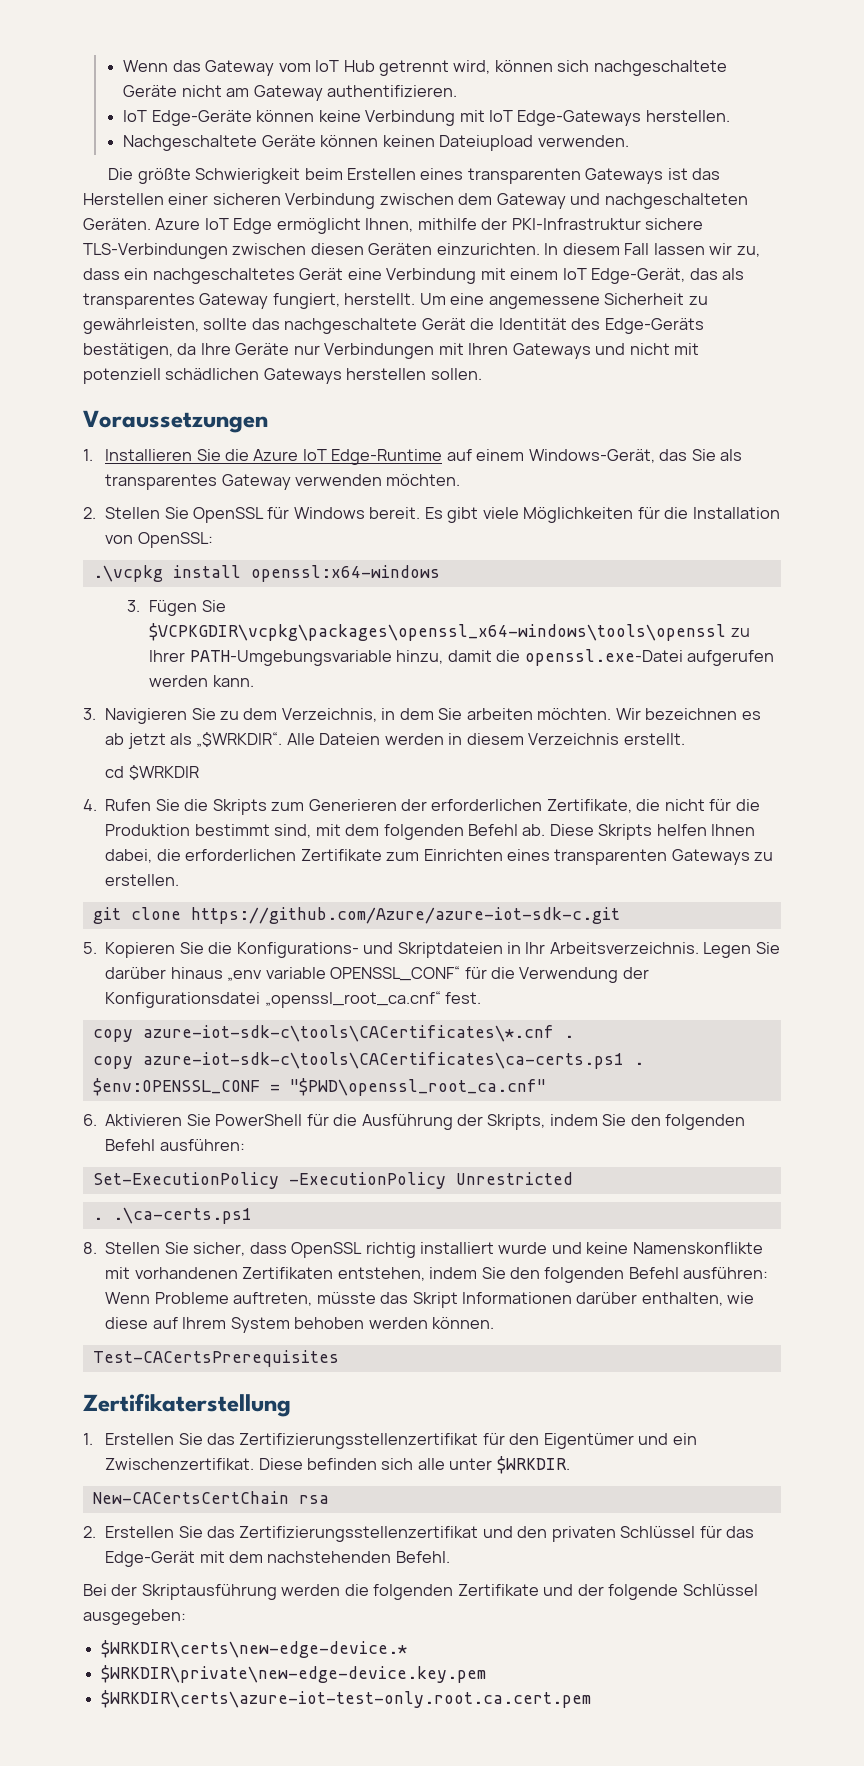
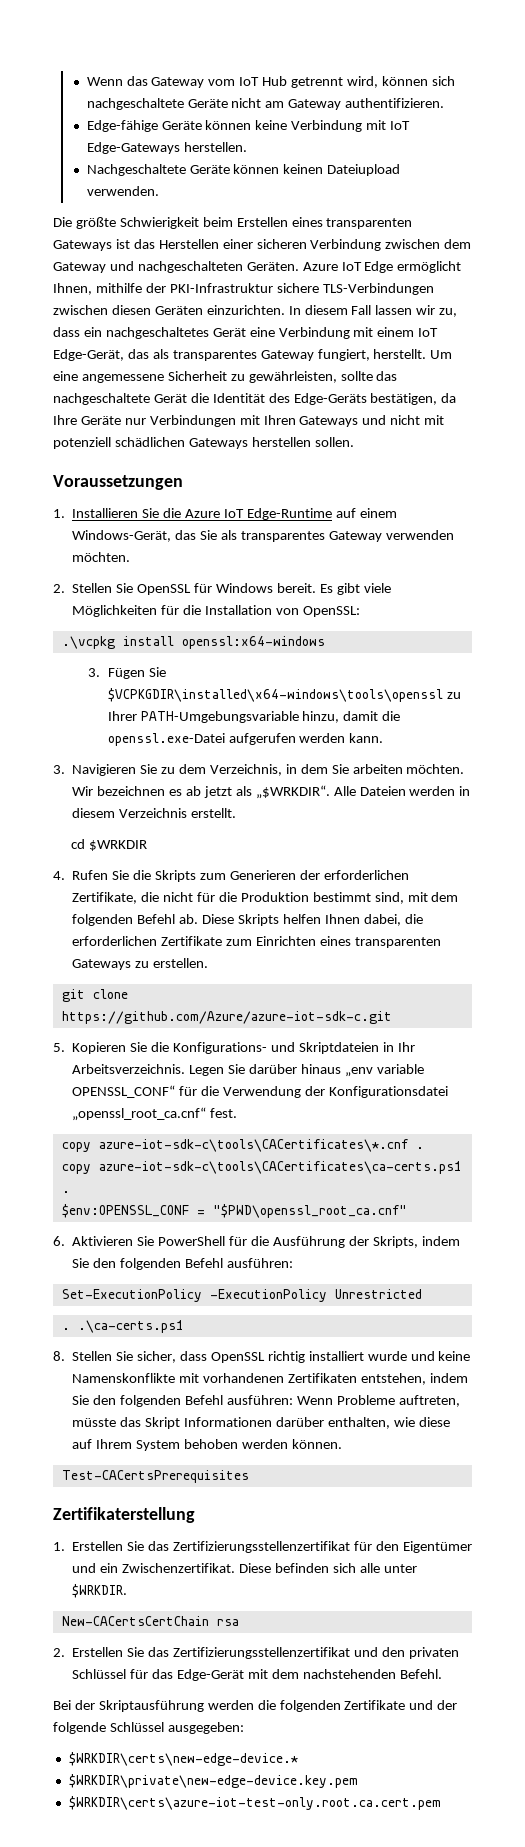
[123,110,252,126] IoT Edge-Geräte -> [86,120,202,132] Edge-fähige Geräte
[149,623,727,641] $VCPKGDIR\vcpkg\packages\openssl_x64-windows\tools\openssl -> [107,688,443,702] $VCPKGDIR\installed\x64-windows\tools\openssl

